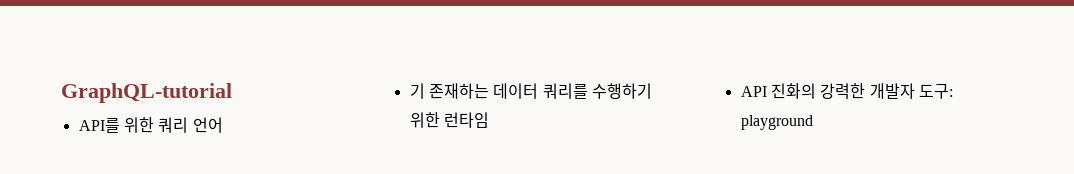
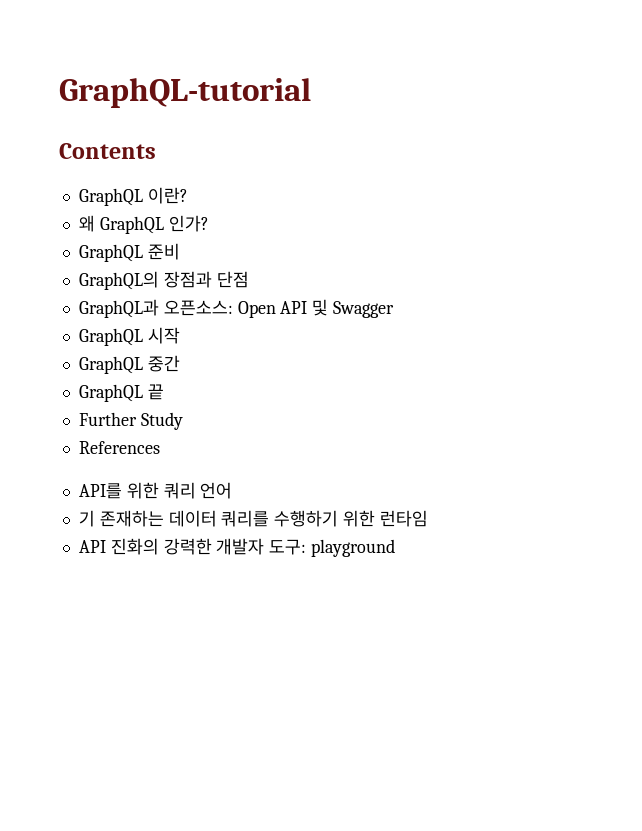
(232, 93) none -> [59,143,156,159] [78,187,188,206] [78,215,209,234] [78,243,180,262] [78,271,249,290] [78,299,395,318] [78,327,180,346] [78,355,180,374] [78,384,164,402] [78,412,183,430] [78,441,160,454] // Contents // GraphQL 이란? // 왜 GraphQL 인가? // GraphQL 준비 // GraphQL의 장점과 단점 // GraphQL과 오픈소스: Open API 및 Swagger // GraphQL 시작 // GraphQL 중간 // GraphQL 끝 // Further Study // References

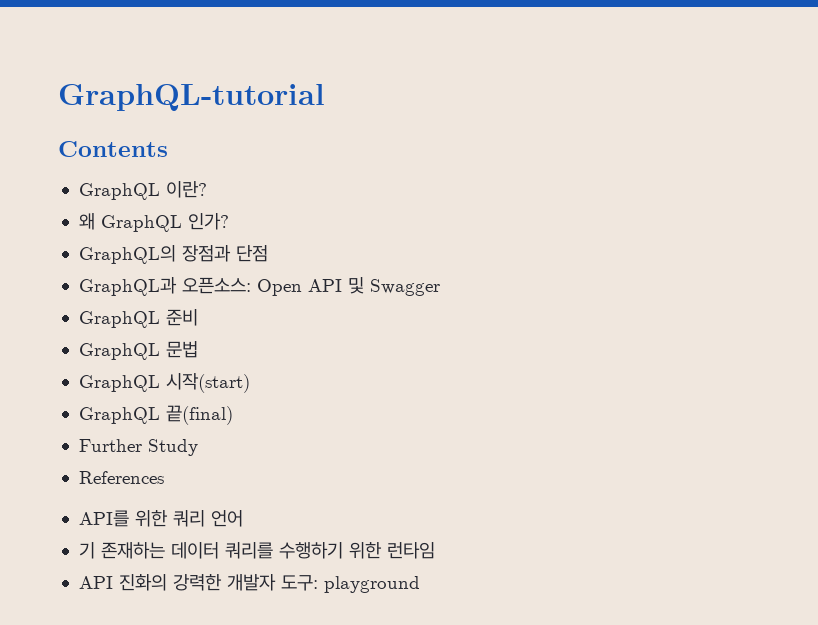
[78,243,180,262] // GraphQL 준비 -> (229, 221) none
[147,327,180,344] [78,355,180,374] [78,384,164,402] 시작 // GraphQL 중간 // GraphQL 끝 -> [165,309,198,326] [78,341,198,360] [78,373,250,393] [78,405,233,425] 준비 // GraphQL 문법 // GraphQL 시작(start) // GraphQL 끝(final)

